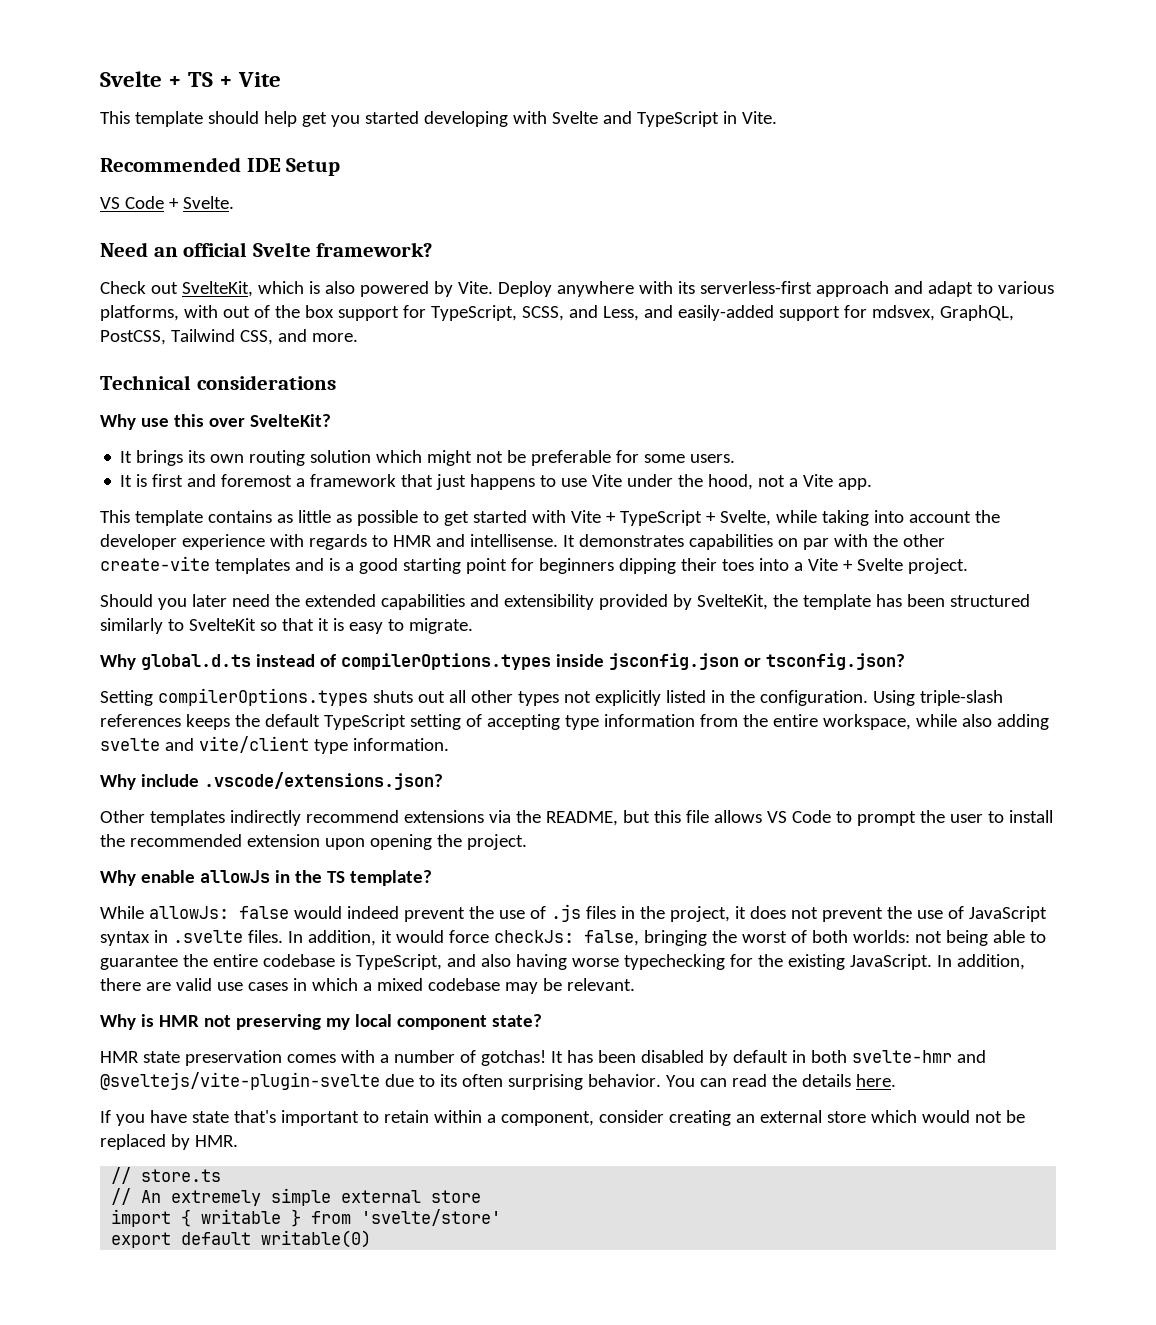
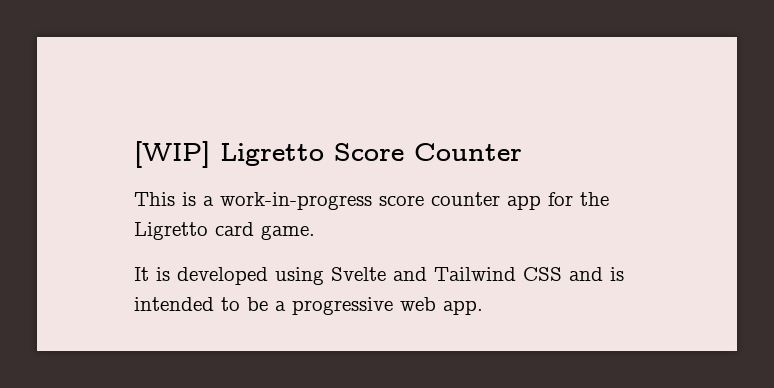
[100,71,282,87] [100,111,777,127] [100,157,341,176] [100,196,234,209] [100,242,433,257] [100,281,1054,297] [100,305,1014,321] [100,329,358,345] [100,375,336,390] [100,414,331,430] [120,450,736,466] [120,474,873,490] [100,510,1000,526] [100,534,945,550] [100,556,968,574] [100,594,1030,610] [100,618,473,634] [100,653,905,670] [100,688,1003,706] [100,714,1049,730] [100,736,449,754] [100,772,443,790] [100,810,1053,826] [100,834,527,850] [100,870,432,886] [100,904,1047,922] [100,930,1046,946] [100,954,1025,970] [100,978,635,994] [100,1014,542,1030] [100,1050,986,1066] [100,1072,896,1090] [100,1110,1025,1126] [100,1134,238,1150] [111,1167,222,1184] [111,1188,482,1206] [111,1209,502,1227] [111,1230,372,1248] Svelte + TS + Vite // This template should help get you started developing with Svelte and TypeScript in Vite. // Recommended IDE Setup // VS Code + Svelte. // Need an official Svelte framework? // Check out SvelteKit, which is also powered by Vite. Deploy anywhere with its serverless-first approach and adapt to various platforms, with out of the box support for TypeScript, SCSS, and Less, and easily-added support for mdsvex, GraphQL, PostCSS, Tailwind CSS, and more. // Technical considerations // Why use this over SvelteKit? // It brings its own routing solution which might not be preferable for some users. // It is first and foremost a framework that just happens to use Vite under the hood, not a Vite app. // This template contains as little as possible to get started with Vite + TypeScript + Svelte, while taking into account the developer experience with regards to HMR and intellisense. It demonstrates capabilities on par with the other create-vite templates and is a good starting point for beginners dipping their toes into a Vite + Svelte project. // Should you later need the extended capabilities and extensibility provided by SvelteKit, the template has been structured similarly to SvelteKit so that it is easy to migrate. // Why global.d.ts instead of compilerOptions.types inside jsconfig.json or tsconfig.json? // Setting compilerOptions.types shuts out all other types not explicitly listed in the configuration. Using triple-slash references keeps the default TypeScript setting of accepting type information from the entire workspace, while also adding svelte and vite/client type information. // Why include .vscode/extensions.json? // Other templates indirectly recommend extensions via the README, but this file allows VS Code to prompt the user to install the recommended extension upon opening the project. // Why enable allowJs in the TS template? // While allowJs: false would indeed prevent the use of .js files in the project, it does not prevent the use of JavaScript syntax in .svelte files. In addition, it would force checkJs: false, bringing the worst of both worlds: not being able to guarantee the entire codebase is TypeScript, and also having worse typechecking for the existing JavaScript. In addition, there are valid use cases in which a mixed codebase may be relevant. // Why is HMR not preserving my local component state? // HMR state preservation comes with a number of gotchas! It has been disabled by default in both svelte-hmr and @sveltejs/vite-plugin-svelte due to its often surprising behavior. You can read the details here. // If you have state that's important to retain within a component, consider creating an external store which would not be replaced by HMR. // // store.ts // // An extremely simple external store // import { writable } from 'svelte/store' // export default writable(0) -> [134,141,522,168] [134,192,609,210] [134,222,315,240] [134,267,624,285] [134,297,483,315] [WIP] Ligretto Score Counter // This is a work-in-progress score counter app for the Ligretto card game. // It is developed using Svelte and Tailwind CSS and is intended to be a progressive web app.

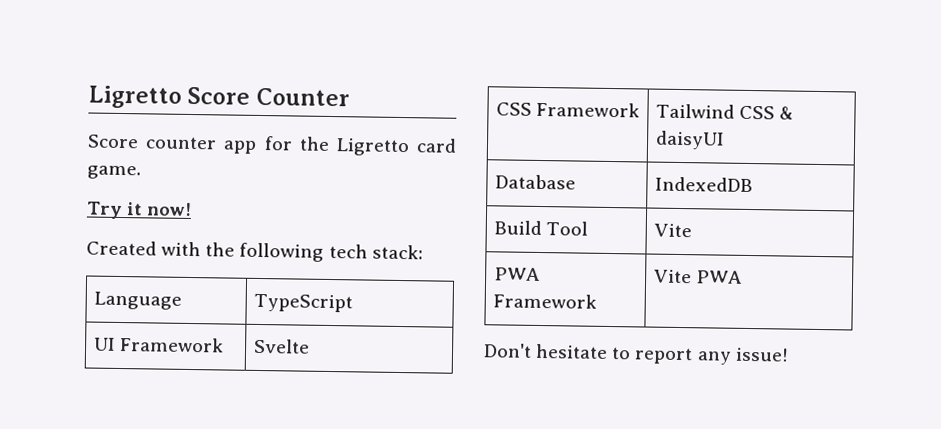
[134,141,210,168] [WIP] -> (88, 97) none
[134,192,424,210] This is a work-in-progress score -> [87,134,139,149] Score
[134,267,624,285] [134,297,483,315] It is developed using Svelte and Tailwind CSS and is intended to be a progressive web app. -> [86,201,193,220] [86,240,423,262] [93,291,182,310] [253,293,353,313] [93,336,224,353] [252,338,310,354] [495,101,640,118] [655,103,794,120] [654,130,725,150] [494,174,576,190] [654,176,753,193] [493,220,588,236] [653,223,692,238] [493,267,540,281] [492,293,597,309] [653,269,742,284] [483,343,789,365] Try it now! // Created with the following tech stack: // Language | TypeScript // UI Framework | Svelte // CSS Framework | Tailwind CSS & daisyUI // Database | IndexedDB // Build Tool | Vite // PWA Framework | Vite PWA // Don't hesitate to report any issue!

